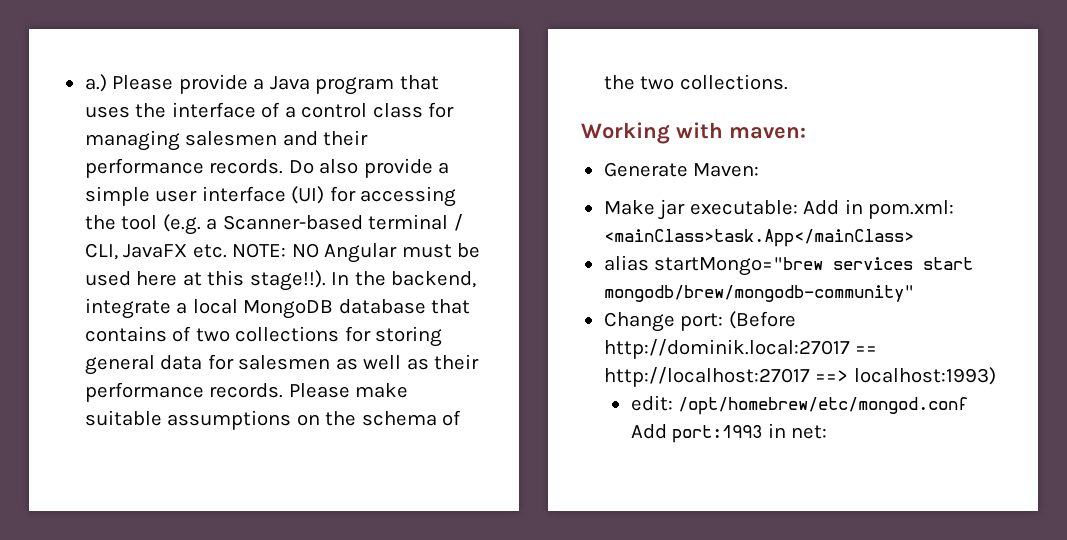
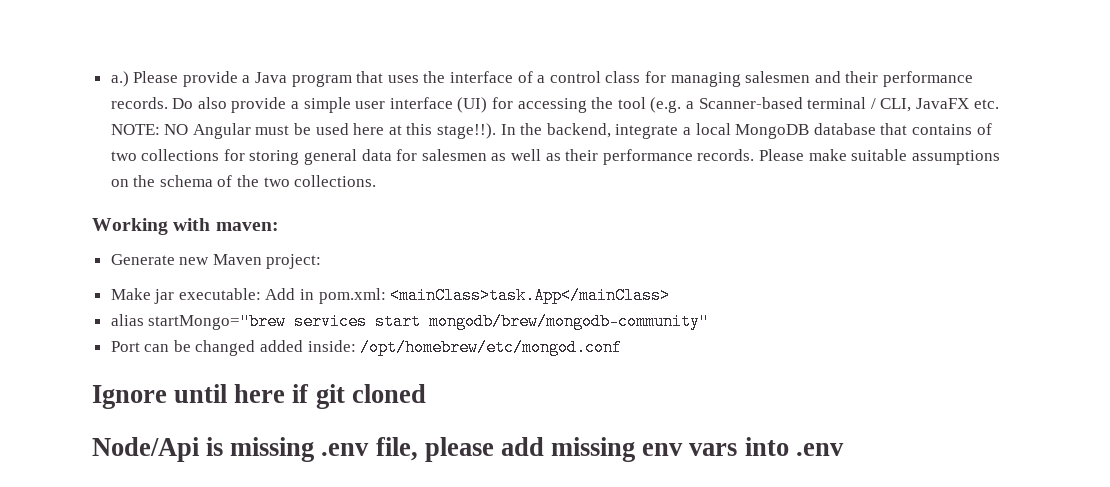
[693,163,760,177] Maven: -> [179,254,322,269] new Maven project:
[603,311,796,332] [603,339,878,359] [603,367,996,387] [630,395,969,415] [630,423,828,443] Change port: (Before http://dominik.local:27017 == http://localhost:27017 ==> localhost:1993) // edit: /opt/homebrew/etc/mongod.conf Add port:1993 in net: -> [110,339,623,356] [92,384,426,409] [92,437,844,462] Port can be changed added inside: /opt/homebrew/etc/mongod.conf // Ignore until here if git cloned // Node/Api is missing .env file, please add missing env vars into .env

